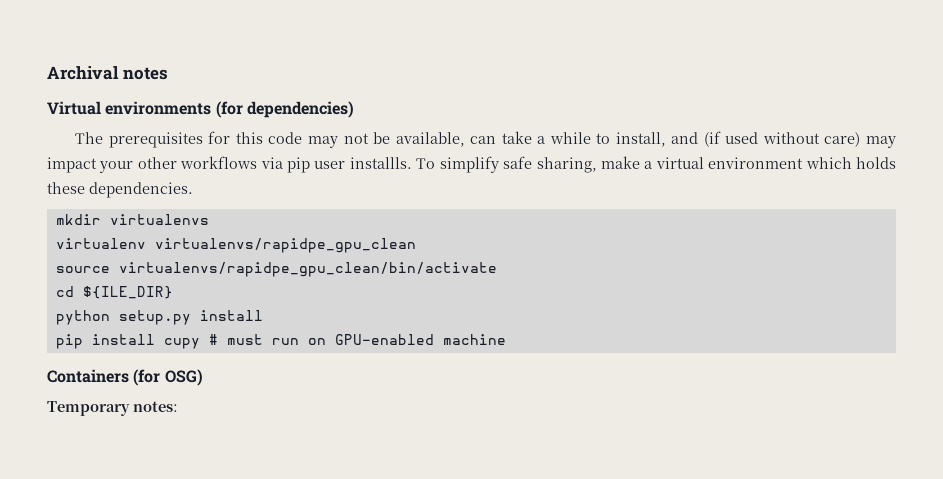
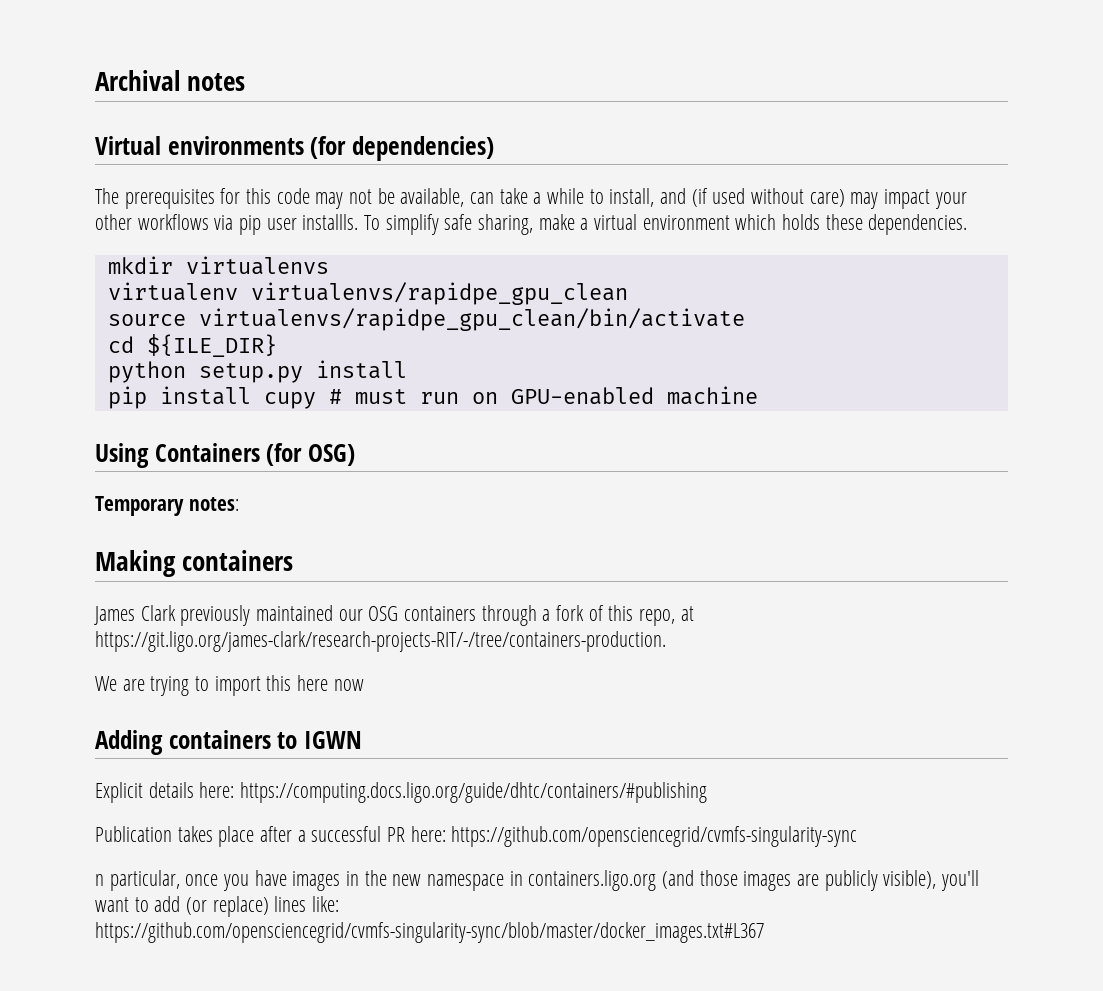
(506, 339) none -> [95,443,149,468] Using
(178, 406) none -> [95,550,294,577] [94,605,694,626] [95,631,666,652] [95,675,364,696] [95,730,362,755] [95,782,708,803] [95,826,858,847] [95,870,980,891] [95,896,340,917] [95,922,764,943] // Making containers // James Clark previously maintained our OSG containers through a fork of this repo, at https://git.ligo.org/james-clark/research-projects-RIT/-/tree/containers-production. // We are trying to import this here now // Adding containers to IGWN // Explicit details here: https://computing.docs.ligo.org/guide/dhtc/containers/#publishing // Publication takes place after a successful PR here: https://github.com/opensciencegrid/cvmfs-singularity-sync // n particular, once you have images in the new namespace in containers.ligo.org (and those images are publicly visible), you'll want to add (or replace) lines like: https://github.com/opensciencegrid/cvmfs-singularity-sync/blob/master/docker_images.txt#L367

